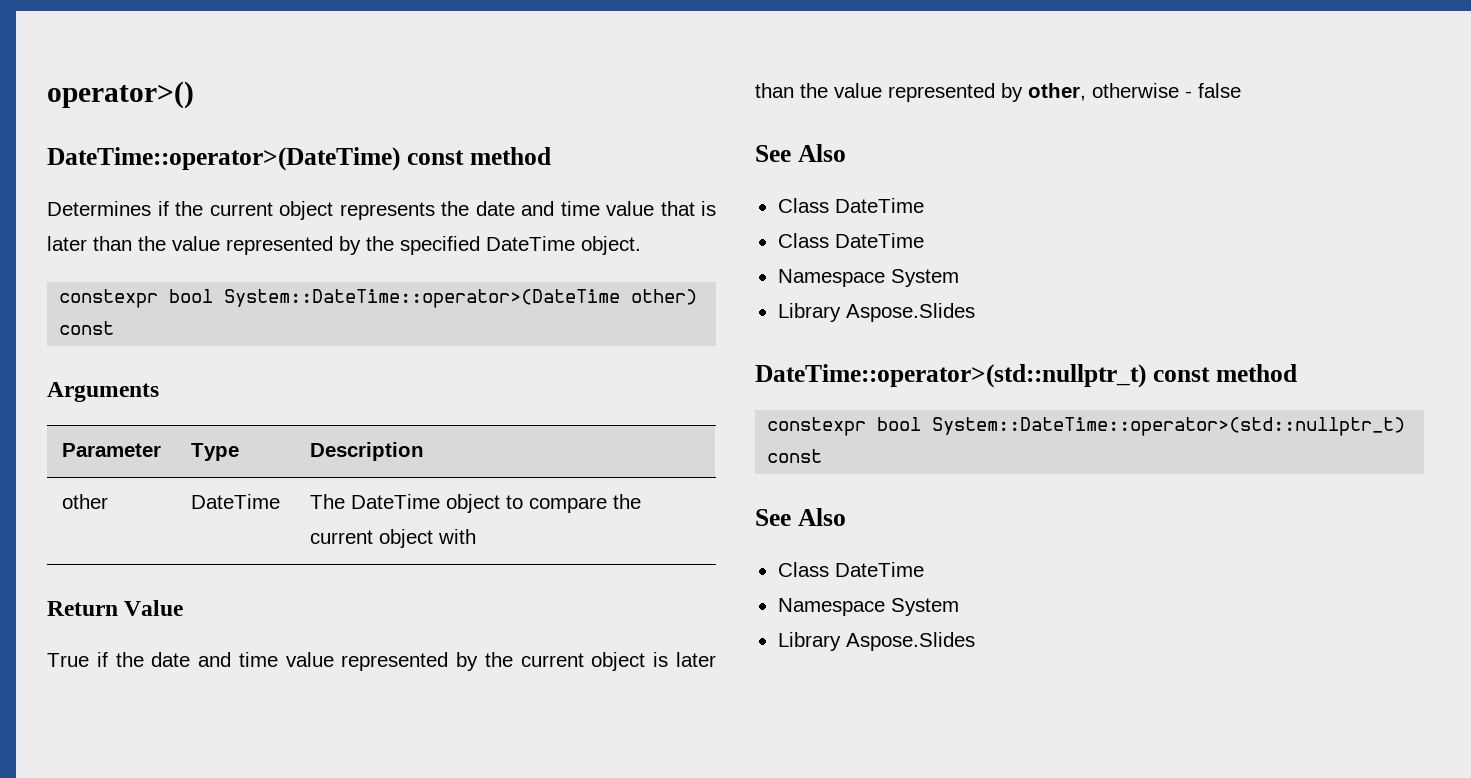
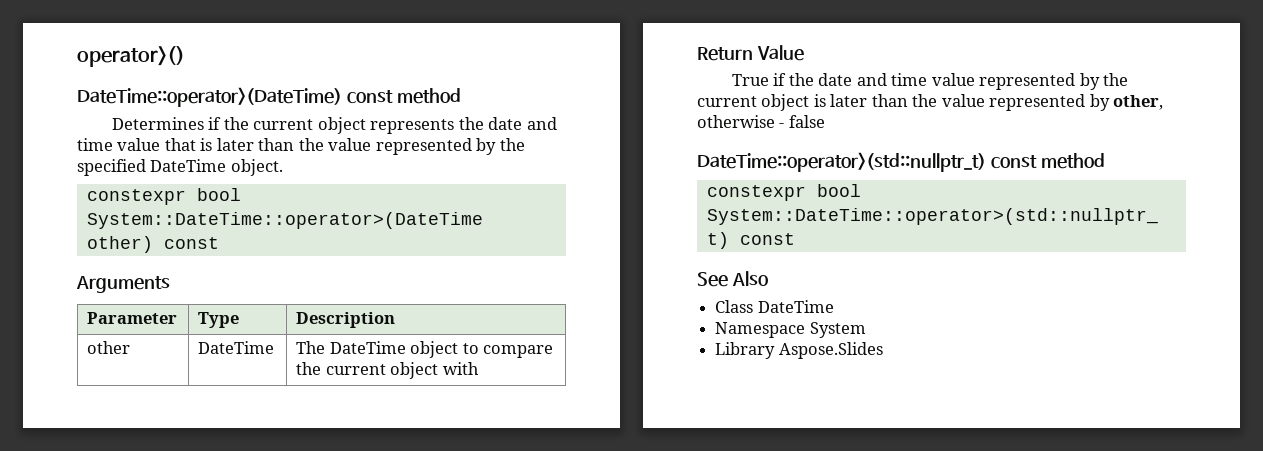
[755,144,846,162] [777,198,924,213] [777,233,924,248] [777,269,959,287] [777,303,975,322] // See Also // Class DateTime // Class DateTime // Namespace System // Library Aspose.Slides -> (825, 121) none

